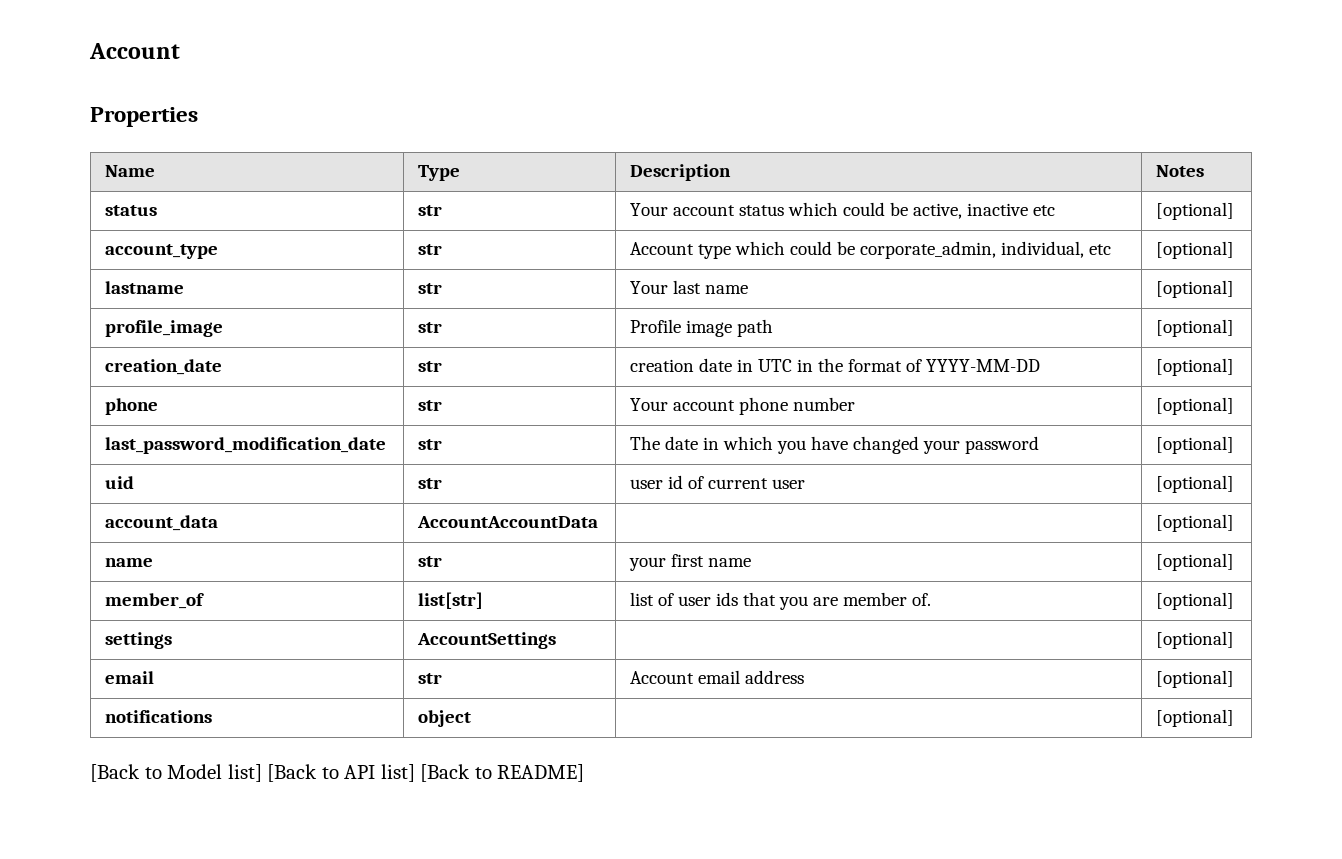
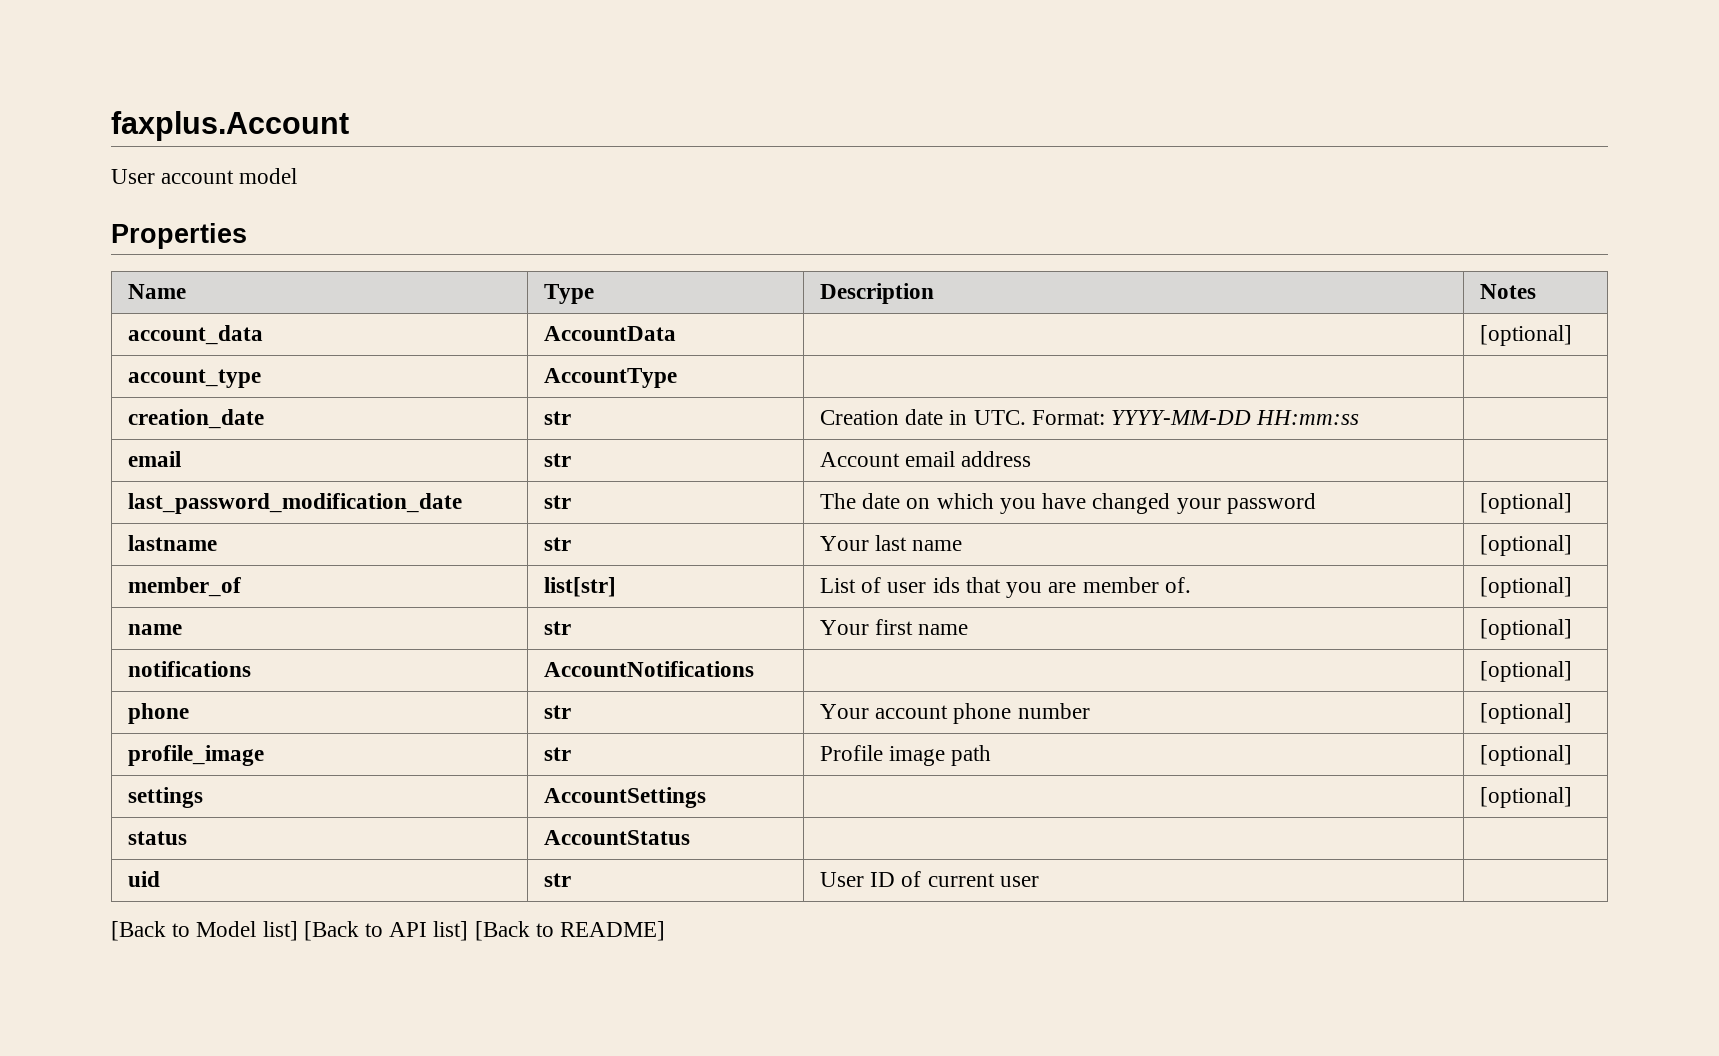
[89,43,180,59] Account -> [111,111,349,141] [111,168,298,184] faxplus.Account // User account model
[104,205,157,216] [417,205,442,216] [629,202,1055,219] [1155,202,1234,220] [104,244,218,259] [417,244,442,255] [629,241,1111,259] status | str | Your account status which could be active, inactive etc | [optional] // account_type | str | Account type which could be corporate_admin, individual, etc -> [128,325,264,345] [544,326,677,341] [1480,325,1573,346] [128,369,262,388] [544,368,678,388] [128,409,265,429] [544,411,572,425] [820,409,1360,425] [128,451,182,467] [544,453,572,467] [820,451,1032,467] [128,493,463,514] [544,495,572,509] [820,493,1316,514] account_data | AccountData | | [optional] // account_type | AccountType | | // creation_date | str | Creation date in UTC. Format: YYYY-MM-DD HH:mm:ss | // email | str | Account email address | // last_password_modification_date | str | The date on which you have changed your password
[104,320,223,337] [417,322,442,333] [629,319,773,337] [1155,319,1234,337] [104,359,222,375] [417,361,442,372] [629,358,1040,372] profile_image | str | Profile image path | [optional] // creation_date | str | creation date in UTC in the format of YYYY-MM-DD -> [128,577,242,597] [544,577,617,597] [820,577,1191,598] [1480,577,1573,598] [128,624,183,635] [544,621,572,635] [820,619,969,635] [1480,619,1573,640] [128,661,252,677] [544,661,755,677] member_of | list[str] | List of user ids that you are member of. | [optional] // name | str | Your first name | [optional] // notifications | AccountNotifications |
[104,437,386,454] [417,439,442,450] [629,436,1039,454] [1155,436,1234,454] [104,476,134,489] [417,478,442,489] [629,475,805,489] [1155,475,1234,493] [104,515,218,531] [416,516,598,528] [1155,514,1234,532] [104,558,153,567] [417,556,442,567] [628,554,751,571] [1155,553,1234,571] [104,593,204,609] [417,592,483,609] [629,592,931,610] [1155,592,1234,610] [104,632,172,649] [416,632,556,649] [1155,631,1234,649] [104,671,154,684] [417,673,442,684] [629,670,804,684] [1155,670,1234,688] [104,710,212,723] [417,710,471,727] [1155,709,1234,727] last_password_modification_date | str | The date in which you have changed your password | [optional] // uid | str | user id of current user | [optional] // account_data | AccountAccountData | | [optional] // name | str | your first name | [optional] // member_of | list[str] | list of user ids that you are member of. | [optional] // settings | AccountSettings | | [optional] // email | str | Account email address | [optional] // notifications | object | | [optional] -> [128,745,265,766] [544,747,572,761] [820,745,992,766] [1480,745,1573,766] [128,787,204,808] [544,787,707,808] [1480,787,1573,808] [128,831,188,845] [544,830,691,845] [128,871,161,887] [544,873,572,887] [820,871,1039,887] profile_image | str | Profile image path | [optional] // settings | AccountSettings | | [optional] // status | AccountStatus | | // uid | str | User ID of current user |

